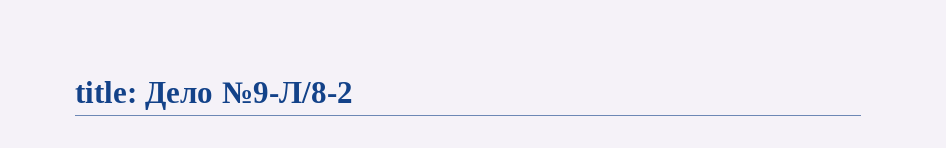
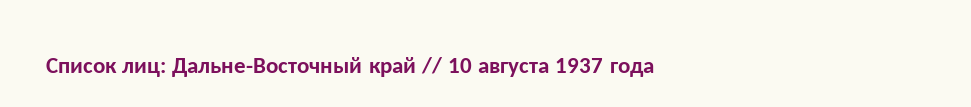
[75,81,353,110] title: Дело №9-Л/8-2 -> [46,57,654,77] Список лиц: Дальне-Восточный край // 10 августа 1937 года

